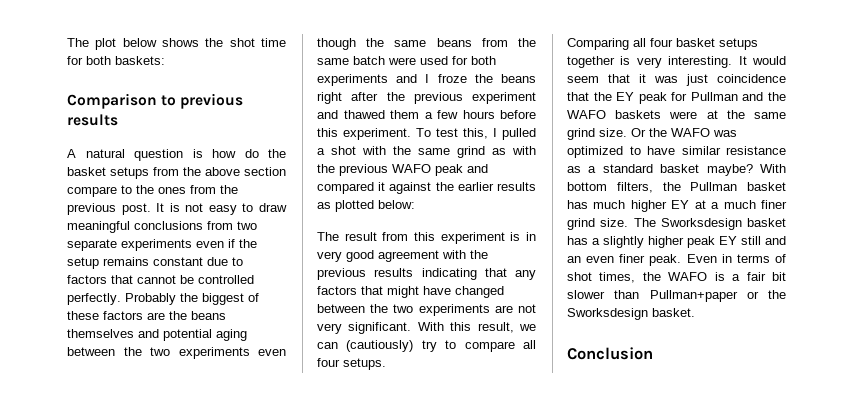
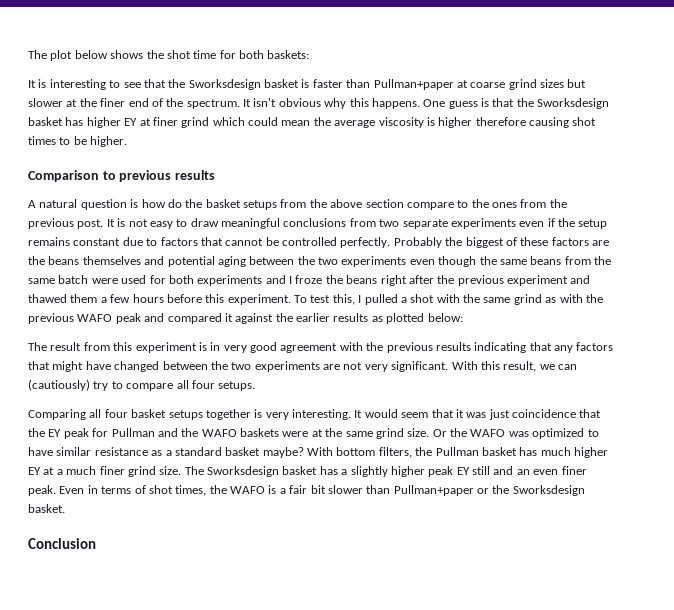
(165, 60) none -> [28,79,587,90] [28,98,610,109] [28,117,597,128] [28,136,128,147] // It is interesting to see that the Sworksdesign basket is faster than Pullman+paper at coarse grind sizes but slower at the finer end of the spectrum. It isn't obvious why this happens. One guess is that the Sworksdesign basket has higher EY at finer grind which could mean the average viscosity is higher therefore causing shot times to be higher.

